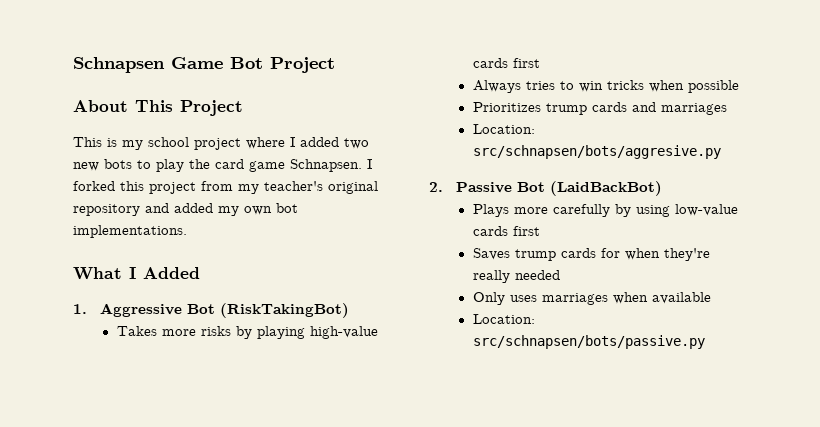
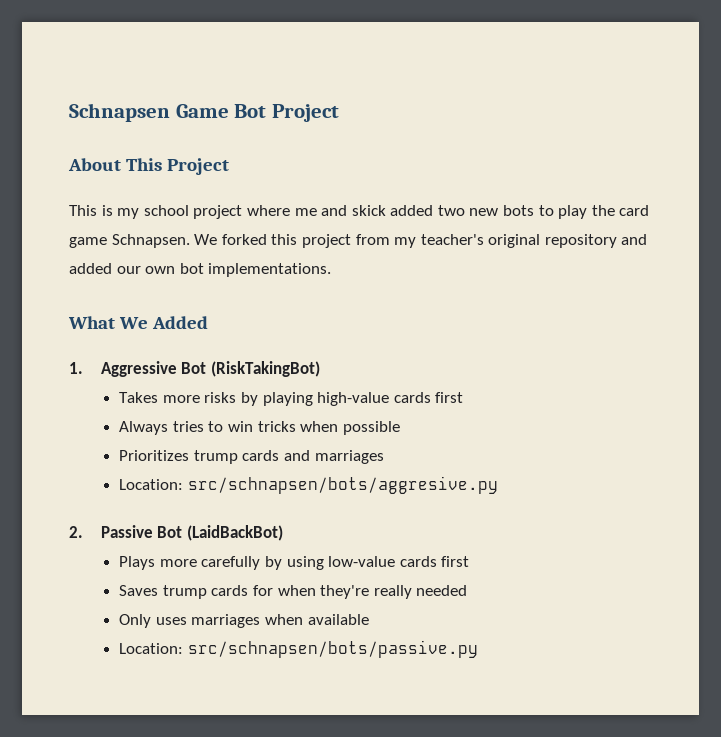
[290,137,295,147] I -> [294,205,386,216] me and skick
[367,159,372,169] I -> [194,234,218,245] We
[218,206,239,216] my -> [116,266,141,274] our
[129,267,136,279] I -> [119,317,149,329] We

